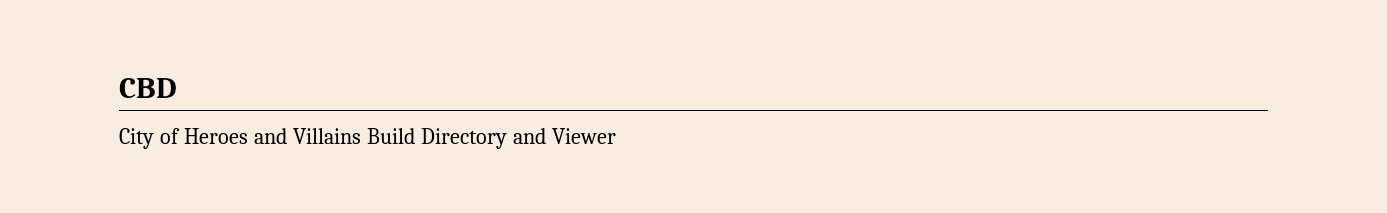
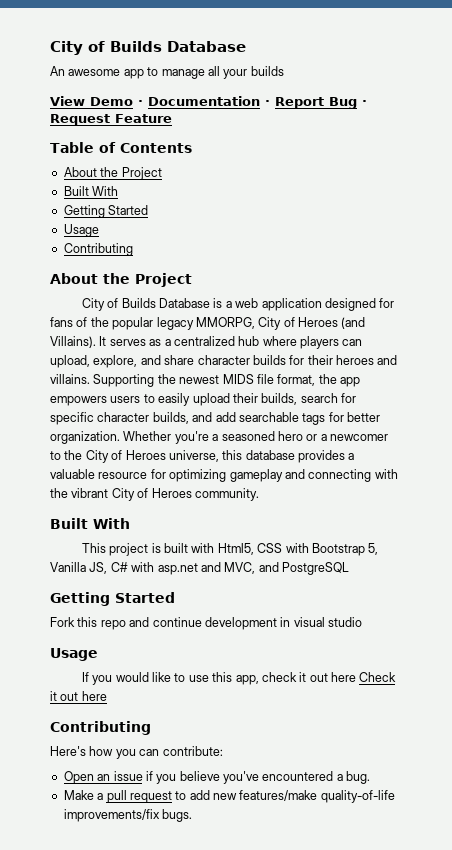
[119,78,177,98] [119,128,616,149] CBD // City of Heroes and Villains Build Directory and Viewer -> [50,41,246,55] [50,66,284,79] [50,96,367,109] [50,114,172,126] [50,142,192,153] [63,167,162,180] [63,186,119,196] [63,205,149,218] [63,224,99,237] [63,243,133,256] [50,273,192,287] [81,298,395,311] [50,317,366,330] [50,336,363,349] [50,355,398,368] [50,374,360,387] [50,393,356,406] [50,412,380,425] [50,431,388,444] [50,450,355,463] [50,469,398,482] [50,488,259,501] [50,518,130,529] [81,543,379,556] [50,562,349,575] [50,592,175,606] [50,617,362,630] [50,648,98,661] [81,672,397,685] [50,691,107,701] [50,721,151,735] [50,746,223,759] [63,771,371,784] [63,790,395,803] [63,809,193,822] City of Builds Database // An awesome app to manage all your builds // View Demo · Documentation · Report Bug · Request Feature // Table of Contents // About the Project // Built With // Getting Started // Usage // Contributing // About the Project // City of Builds Database is a web application designed for fans of the popular legacy MMORPG, City of Heroes (and Villains). It serves as a centralized hub where players can upload, explore, and share character builds for their heroes and villains. Supporting the newest MIDS file format, the app empowers users to easily upload their builds, search for specific character builds, and add searchable tags for better organization. Whether you're a seasoned hero or a newcomer to the City of Heroes universe, this database provides a valuable resource for optimizing gameplay and connecting with the vibrant City of Heroes community. // Built With // This project is built with Html5, CSS with Bootstrap 5, Vanilla JS, C# with asp.net and MVC, and PostgreSQL // Getting Started // Fork this repo and continue development in visual studio // Usage // If you would like to use this app, check it out here Check it out here // Contributing // Here's how you can contribute: // Open an issue if you believe you've encountered a bug. // Make a pull request to add new features/make quality-of-life improvements/fix bugs.

